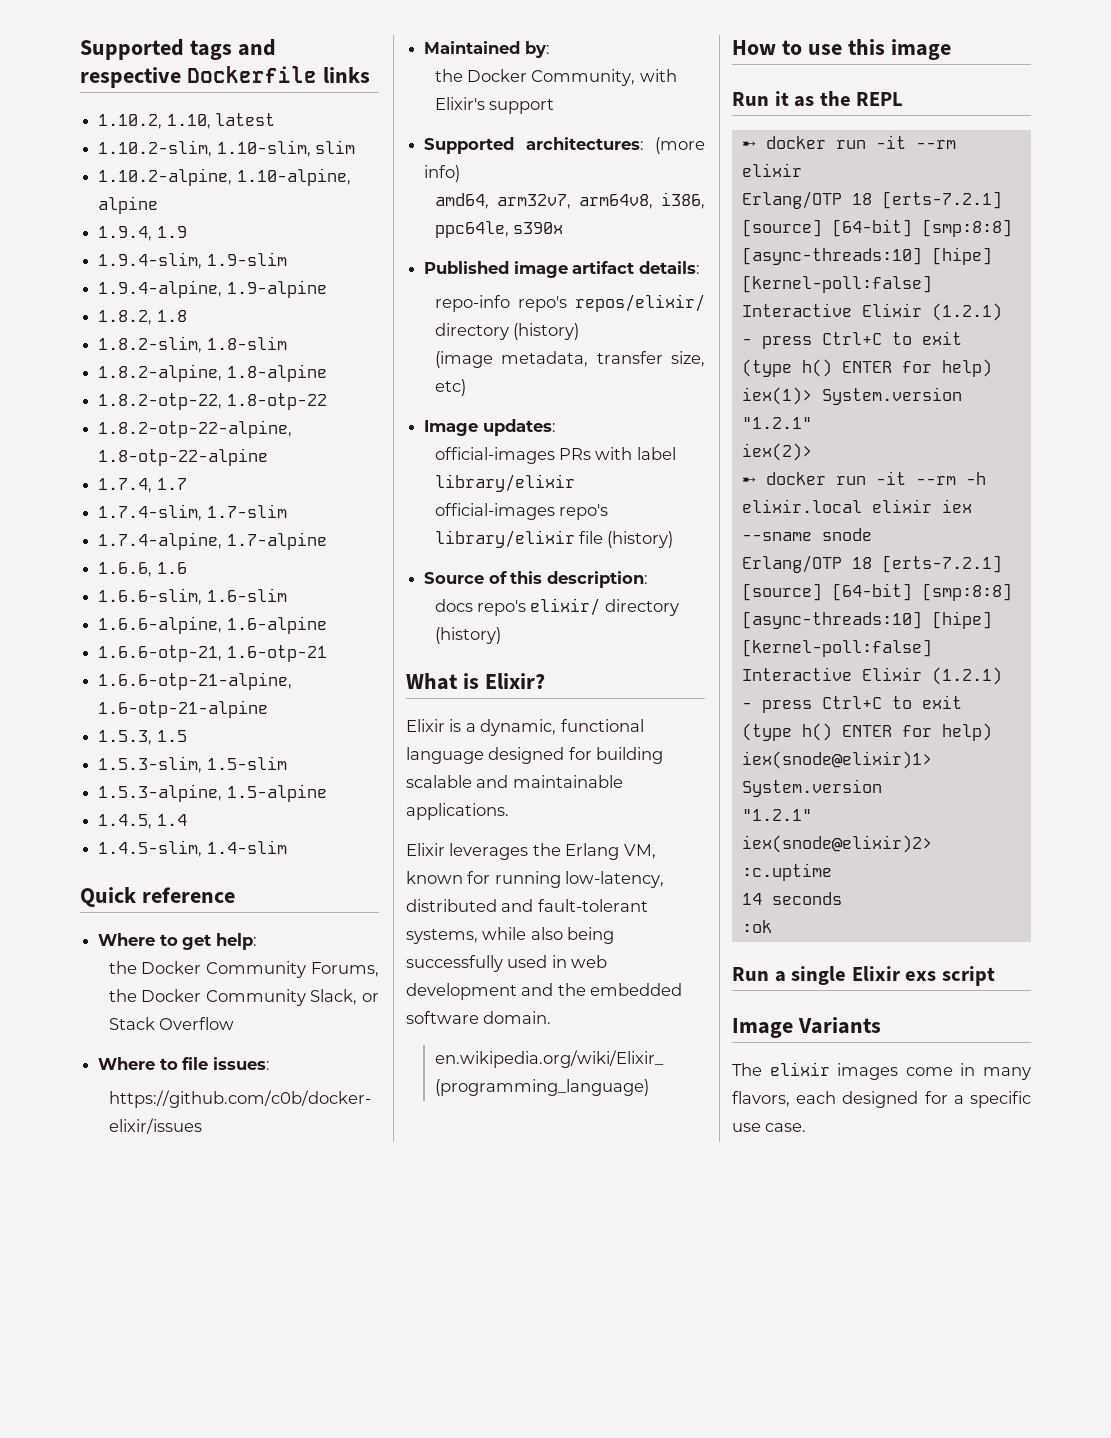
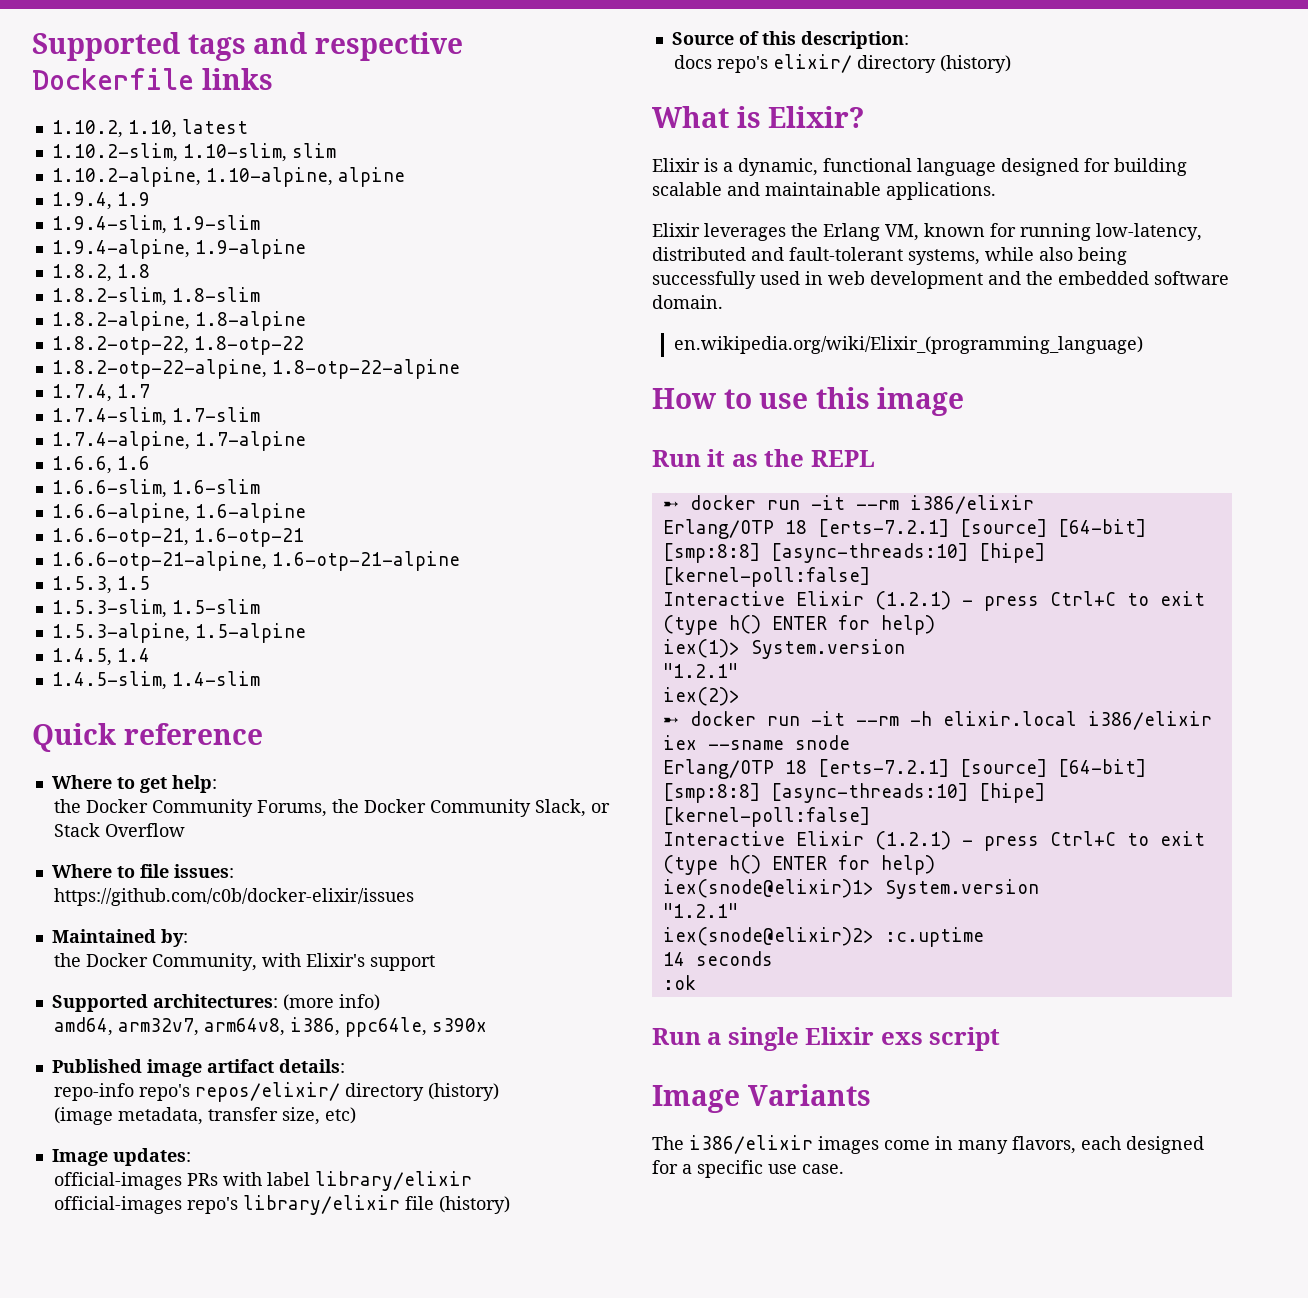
[741,163,802,177] elixir -> [909,495,1034,514] i386/elixir
[871,499,932,513] elixir -> [1087,711,1212,730] i386/elixir
[769,1062,830,1076] elixir -> [689,1135,813,1154] i386/elixir

